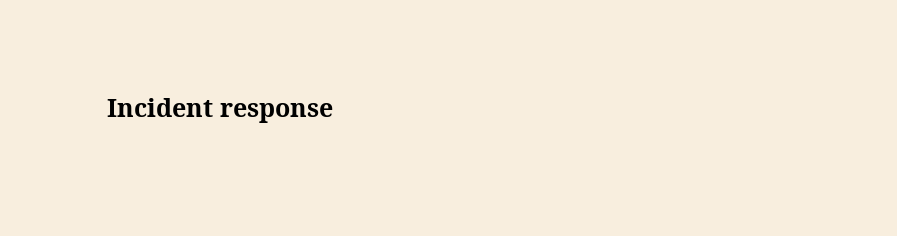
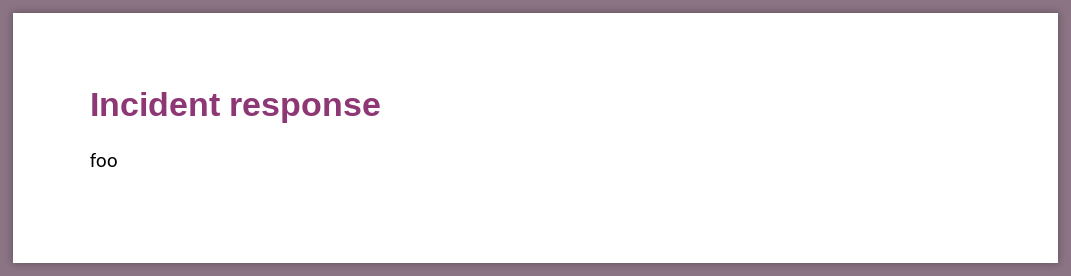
(333, 113) none -> [90,153,118,167] // foo

